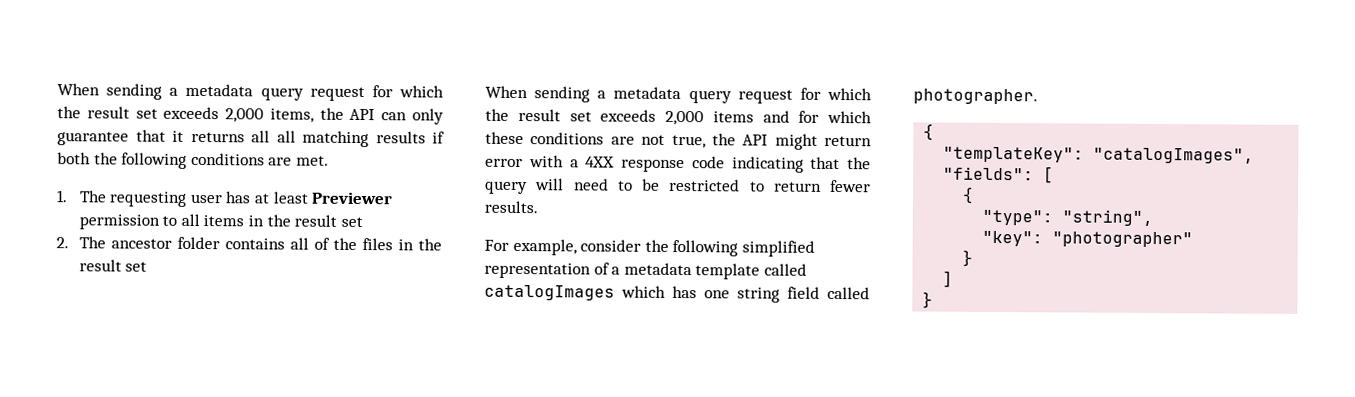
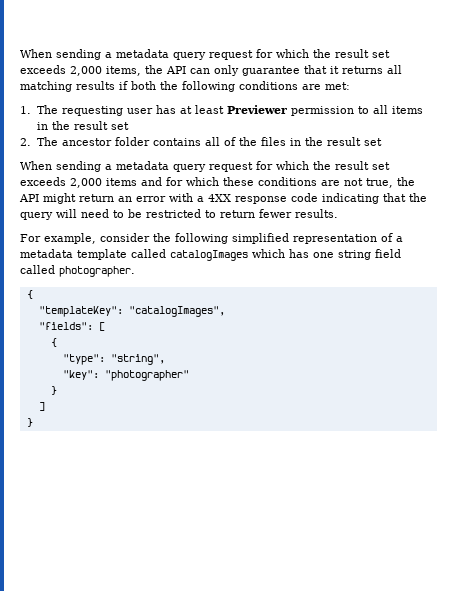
[276,130,296,143] all -> (402, 69) none
[295,155,329,166] met. -> [325,82,350,90] met:
(872, 141) none -> [118,196,132,202] an

